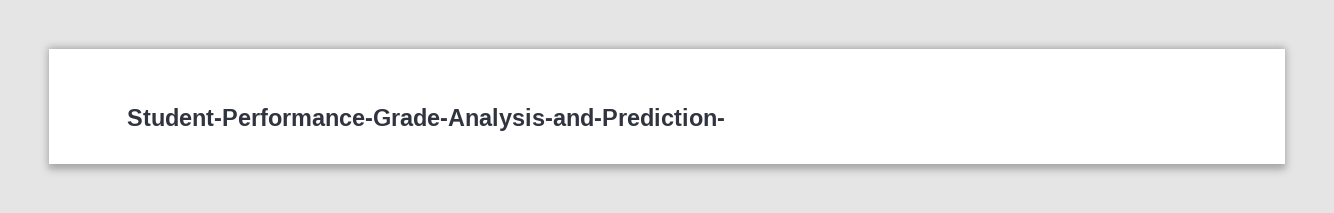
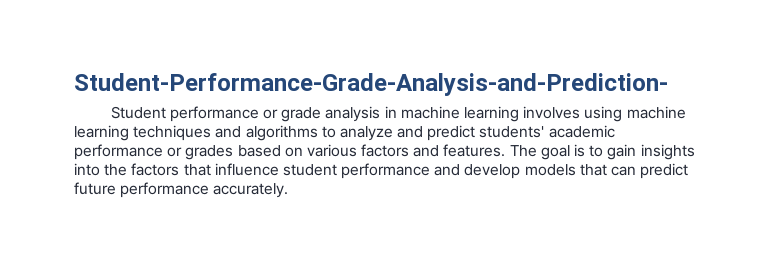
(725, 119) none -> [110,106,686,122] [74,125,615,141] [74,144,695,160] [74,163,689,179] [74,182,289,198] // Student performance or grade analysis in machine learning involves using machine learning techniques and algorithms to analyze and predict students' academic performance or grades based on various factors and features. The goal is to gain insights into the factors that influence student performance and develop models that can predict future performance accurately.

